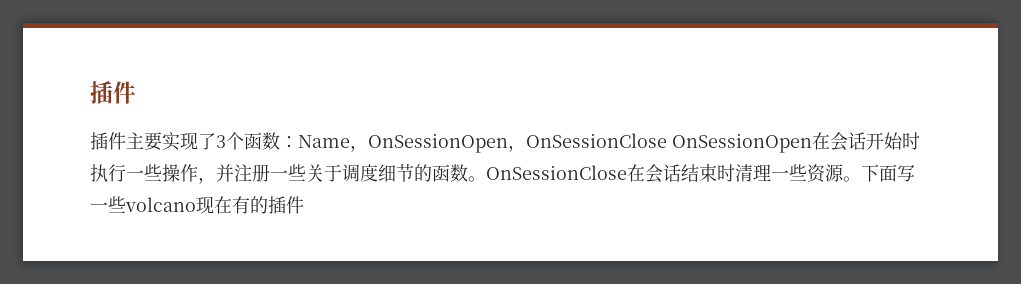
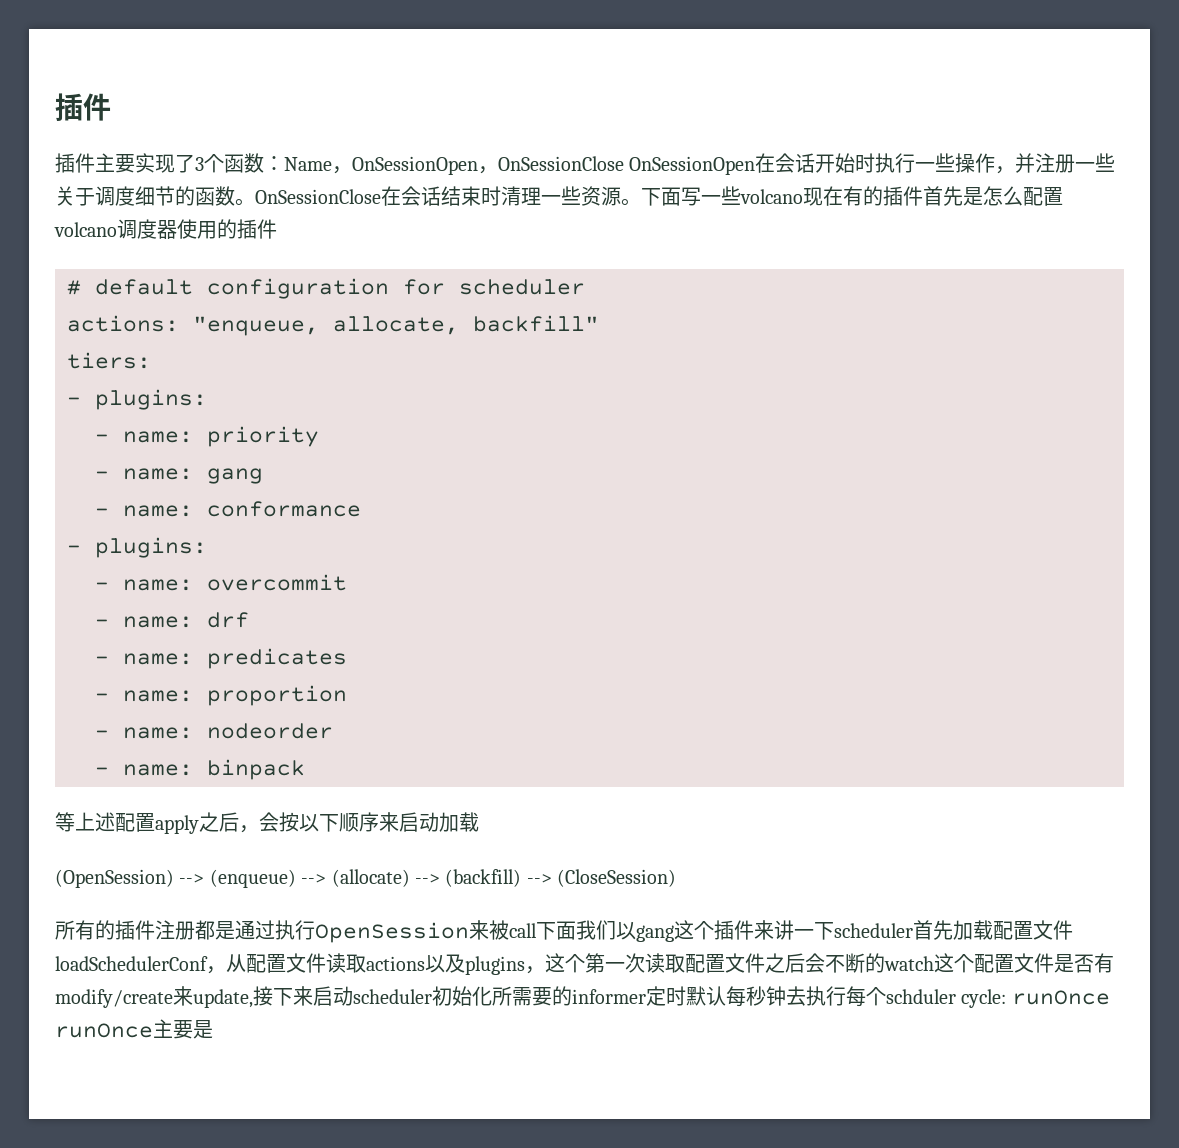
(304, 205) none -> [923,186,1063,206] [54,219,277,239] [67,278,585,299] [67,315,599,336] [67,352,151,369] [67,389,207,410] [95,426,319,447] [95,468,263,484] [95,501,361,517] [67,537,207,558] [95,574,347,591] [95,612,249,628] [95,648,347,669] [95,685,347,706] [95,723,333,739] [95,759,305,780] [55,812,479,834] [55,869,677,888] [55,920,1073,943] [55,953,1114,975] [55,986,1110,1008] [55,1019,213,1039] 首先是怎么配置volcano调度器使用的插件 // # default configuration for scheduler // actions: "enqueue, allocate, backfill" // tiers: // - plugins: // - name: priority // - name: gang // - name: conformance // - plugins: // - name: overcommit // - name: drf // - name: predicates // - name: proportion // - name: nodeorder // - name: binpack // 等上述配置apply之后，会按以下顺序来启动加载 // (OpenSession) --> (enqueue) --> (allocate) --> (backfill) --> (CloseSession) // 所有的插件注册都是通过执行OpenSession来被call下面我们以gang这个插件来讲一下scheduler首先加载配置文件loadSchedulerConf，从配置文件读取actions以及plugins，这个第一次读取配置文件之后会不断的watch这个配置文件是否有modify/create来update,接下来启动scheduler初始化所需要的informer定时默认每秒钟去执行每个schduler cycle: runOnce runOnce主要是

